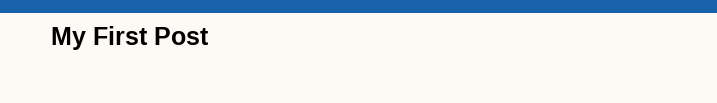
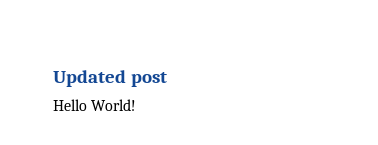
[51,26,209,50] My First Post -> [53,70,168,87] [53,99,137,111] Updated post // Hello World!

